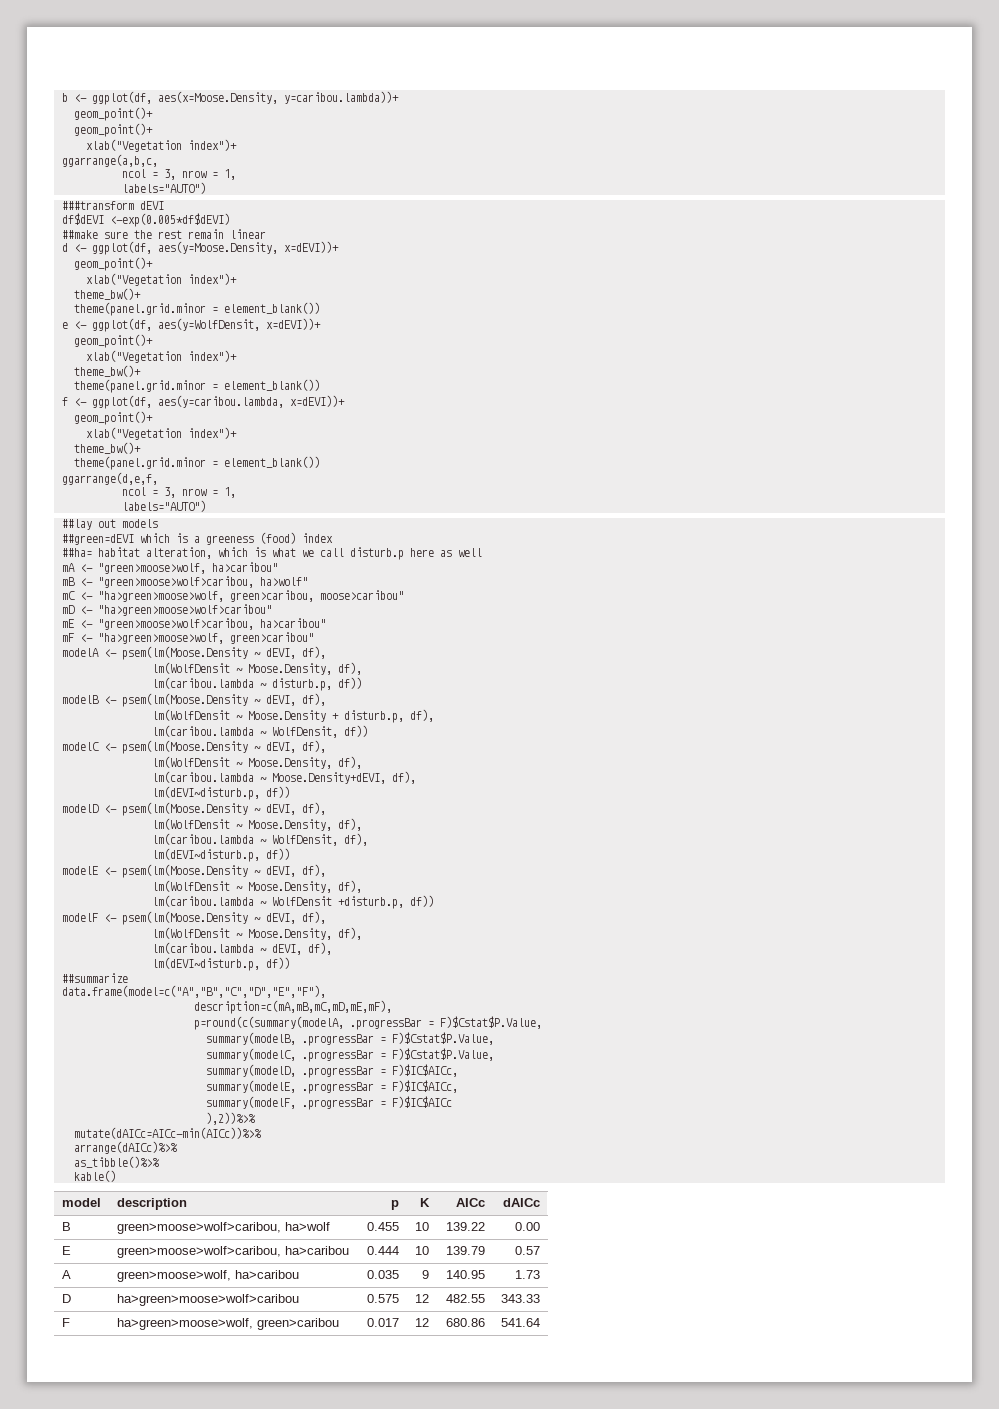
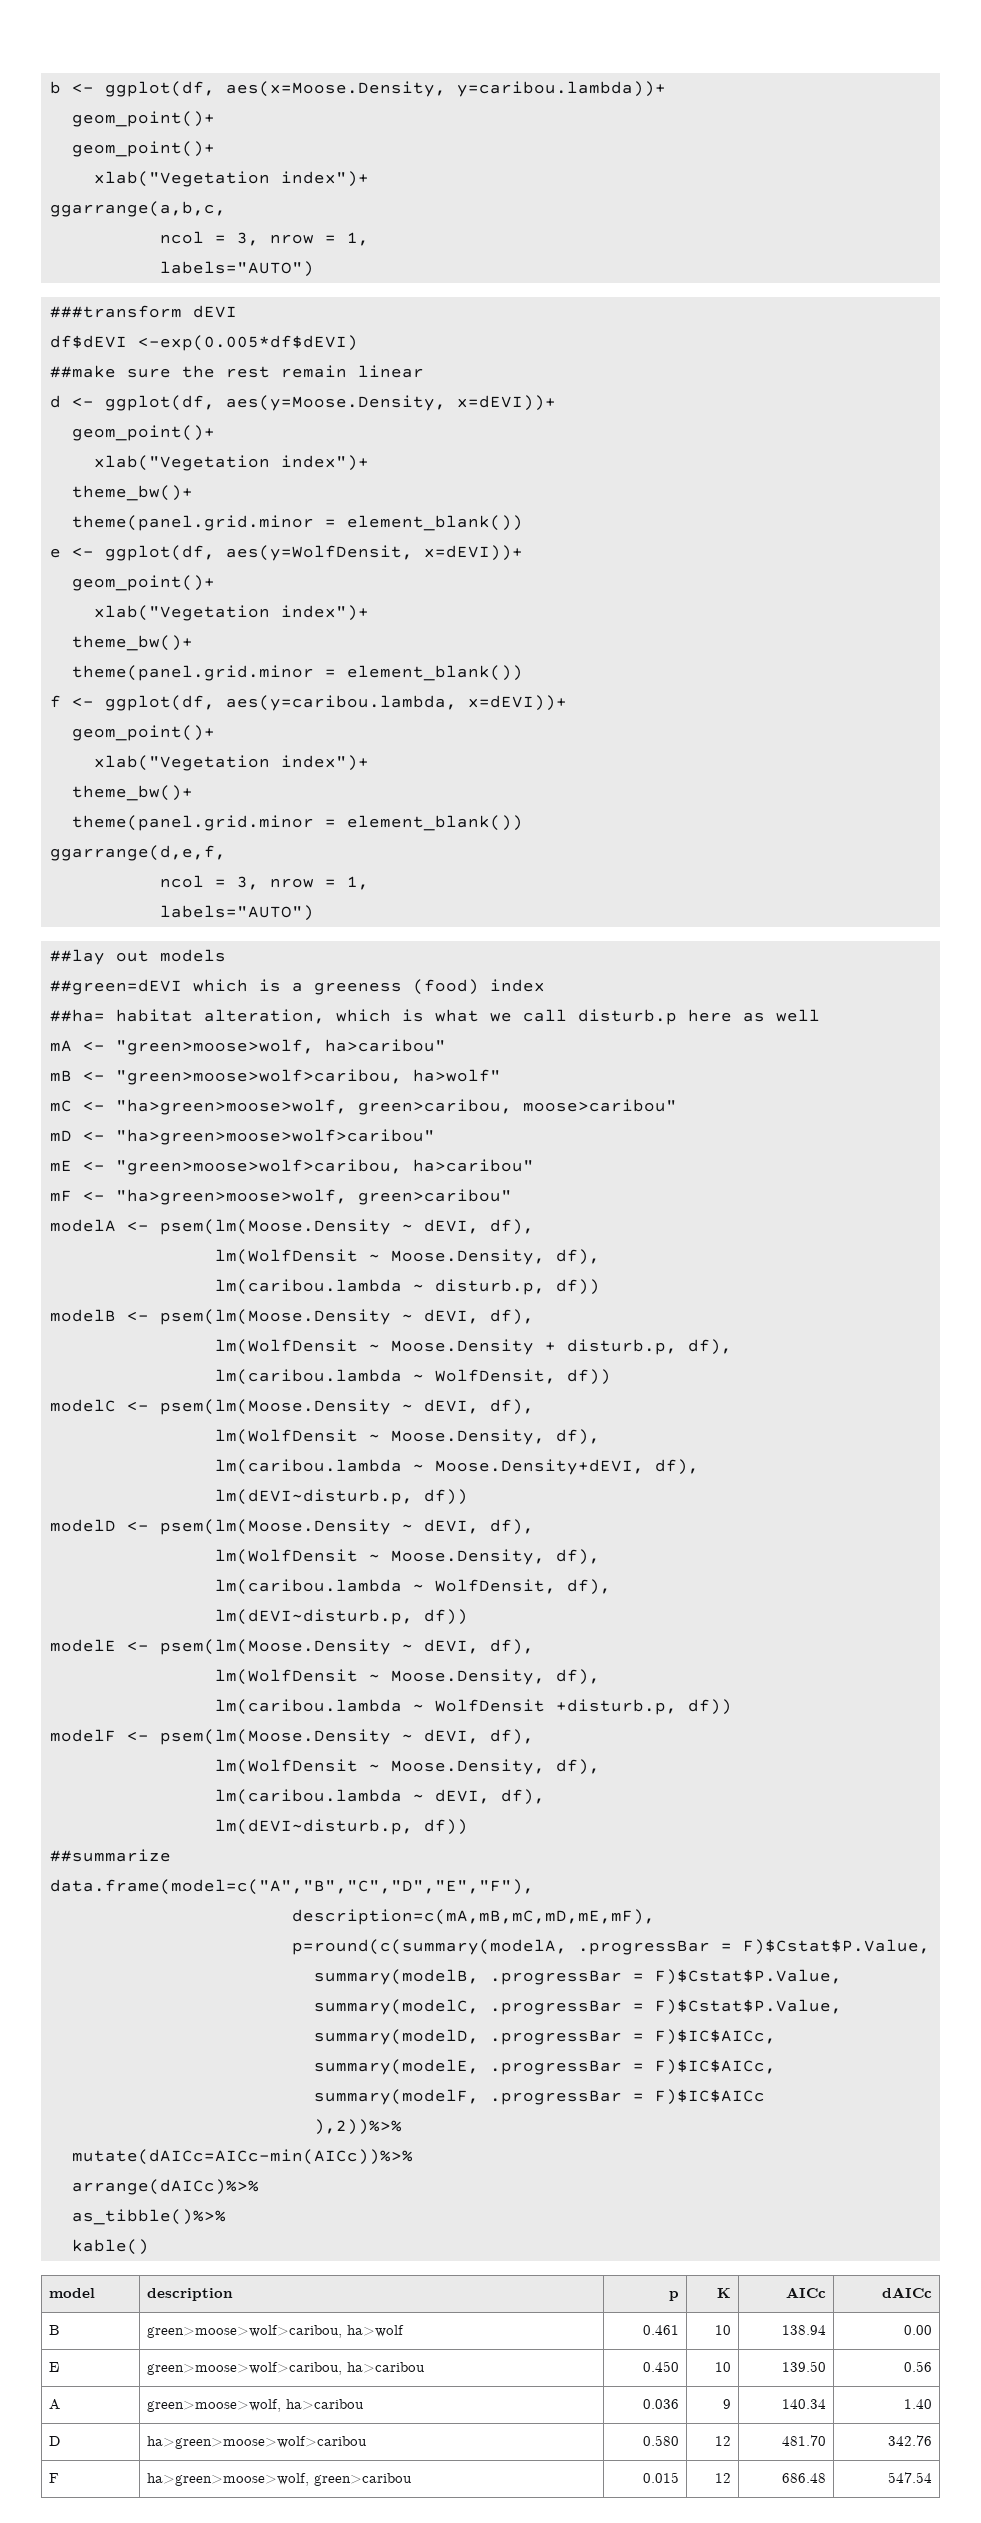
[367,1222,400,1231] [415,1222,430,1231] [446,1222,486,1231] 0.455 | 10 | 139.22 -> [643,2325,680,2335] [715,2325,732,2335] [782,2325,827,2335] 0.461 | 10 | 138.94
[367,1246,400,1255] [415,1246,430,1255] [446,1246,486,1255] [515,1246,541,1255] 0.444 | 10 | 139.79 | 0.57 -> [643,2361,680,2372] [715,2362,732,2372] [782,2361,827,2372] [904,2361,933,2372] 0.450 | 10 | 139.50 | 0.56
[367,1270,400,1279] 0.035 -> [643,2399,680,2409] 0.036
[446,1270,486,1279] [515,1270,541,1279] 140.95 | 1.73 -> [782,2399,827,2409] [904,2399,933,2409] 140.34 | 1.40
[367,1294,400,1303] [415,1294,430,1303] [446,1294,486,1303] [501,1294,541,1303] 0.575 | 12 | 482.55 | 343.33 -> [643,2435,680,2446] [715,2436,732,2446] [782,2435,827,2446] [888,2435,933,2446] 0.580 | 12 | 481.70 | 342.76
[367,1318,400,1327] [415,1318,430,1327] [446,1318,486,1327] [501,1318,541,1327] 0.017 | 12 | 680.86 | 541.64 -> [643,2472,680,2483] [715,2473,732,2483] [782,2473,827,2483] [888,2472,933,2483] 0.015 | 12 | 686.48 | 547.54

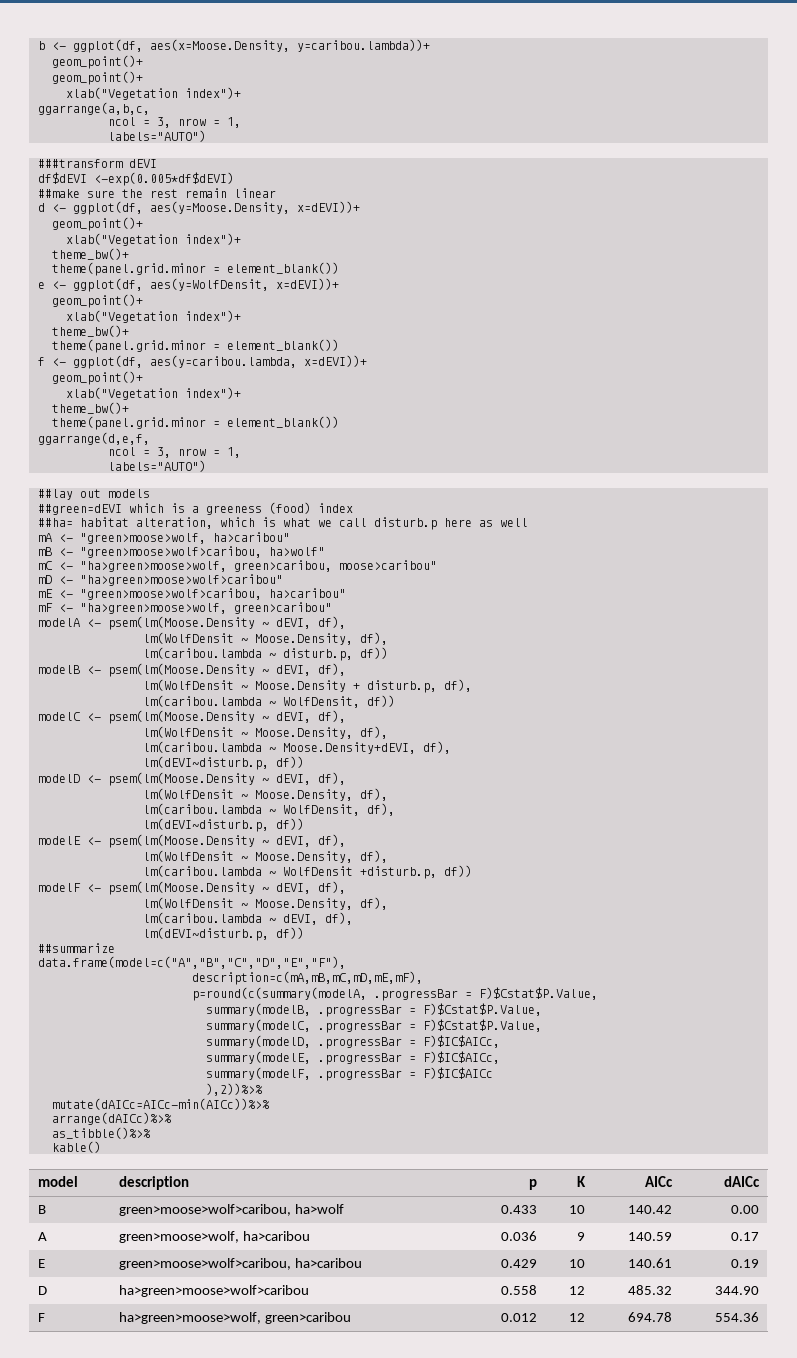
[643,2325,680,2335] [715,2325,732,2335] [782,2325,827,2335] 0.461 | 10 | 138.94 -> [500,1205,537,1214] [568,1205,585,1214] [627,1205,672,1214] 0.433 | 10 | 140.42
[48,2362,59,2372] [146,2362,425,2375] [643,2361,680,2372] [715,2362,732,2372] [782,2361,827,2372] [904,2361,933,2372] // E | green>moose>wolf>caribou, ha>caribou | 0.450 | 10 | 139.50 | 0.56 -> (759, 1209) none
[782,2399,827,2409] [904,2399,933,2409] 140.34 | 1.40 -> [627,1232,672,1241] [730,1232,759,1241] [38,1259,46,1268] [119,1258,363,1270] [500,1259,537,1268] [568,1259,585,1268] [627,1258,672,1268] [730,1259,759,1268] 140.59 | 0.17 // E | green>moose>wolf>caribou, ha>caribou | 0.429 | 10 | 140.61 | 0.19
[643,2435,680,2446] [715,2436,732,2446] [782,2435,827,2446] [888,2435,933,2446] 0.580 | 12 | 481.70 | 342.76 -> [500,1285,537,1295] [568,1286,585,1295] [627,1285,672,1295] [714,1286,759,1295] 0.558 | 12 | 485.32 | 344.90
[643,2472,680,2483] [715,2473,732,2483] [782,2473,827,2483] [888,2472,933,2483] 0.015 | 12 | 686.48 | 547.54 -> [500,1313,537,1322] [568,1313,585,1322] [627,1312,672,1322] [714,1312,759,1322] 0.012 | 12 | 694.78 | 554.36

